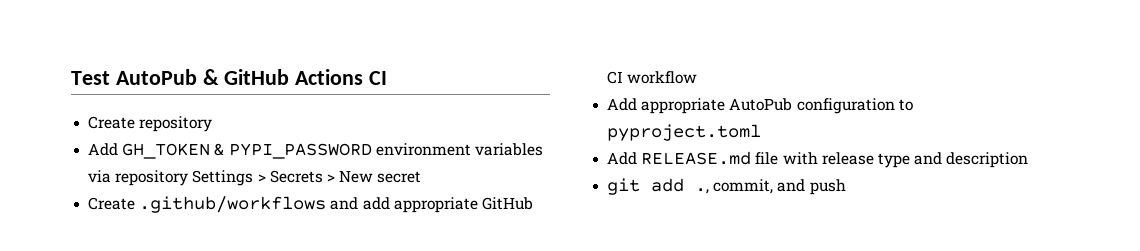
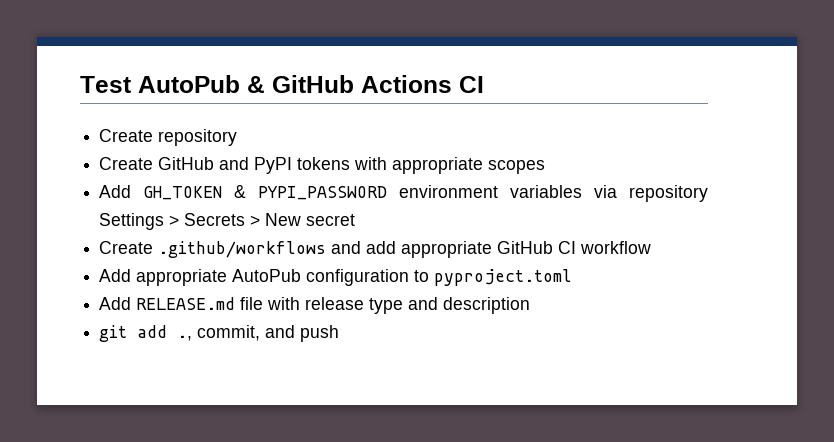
(213, 124) none -> [99,157,546,174] // Create GitHub and PyPI tokens with appropriate scopes

